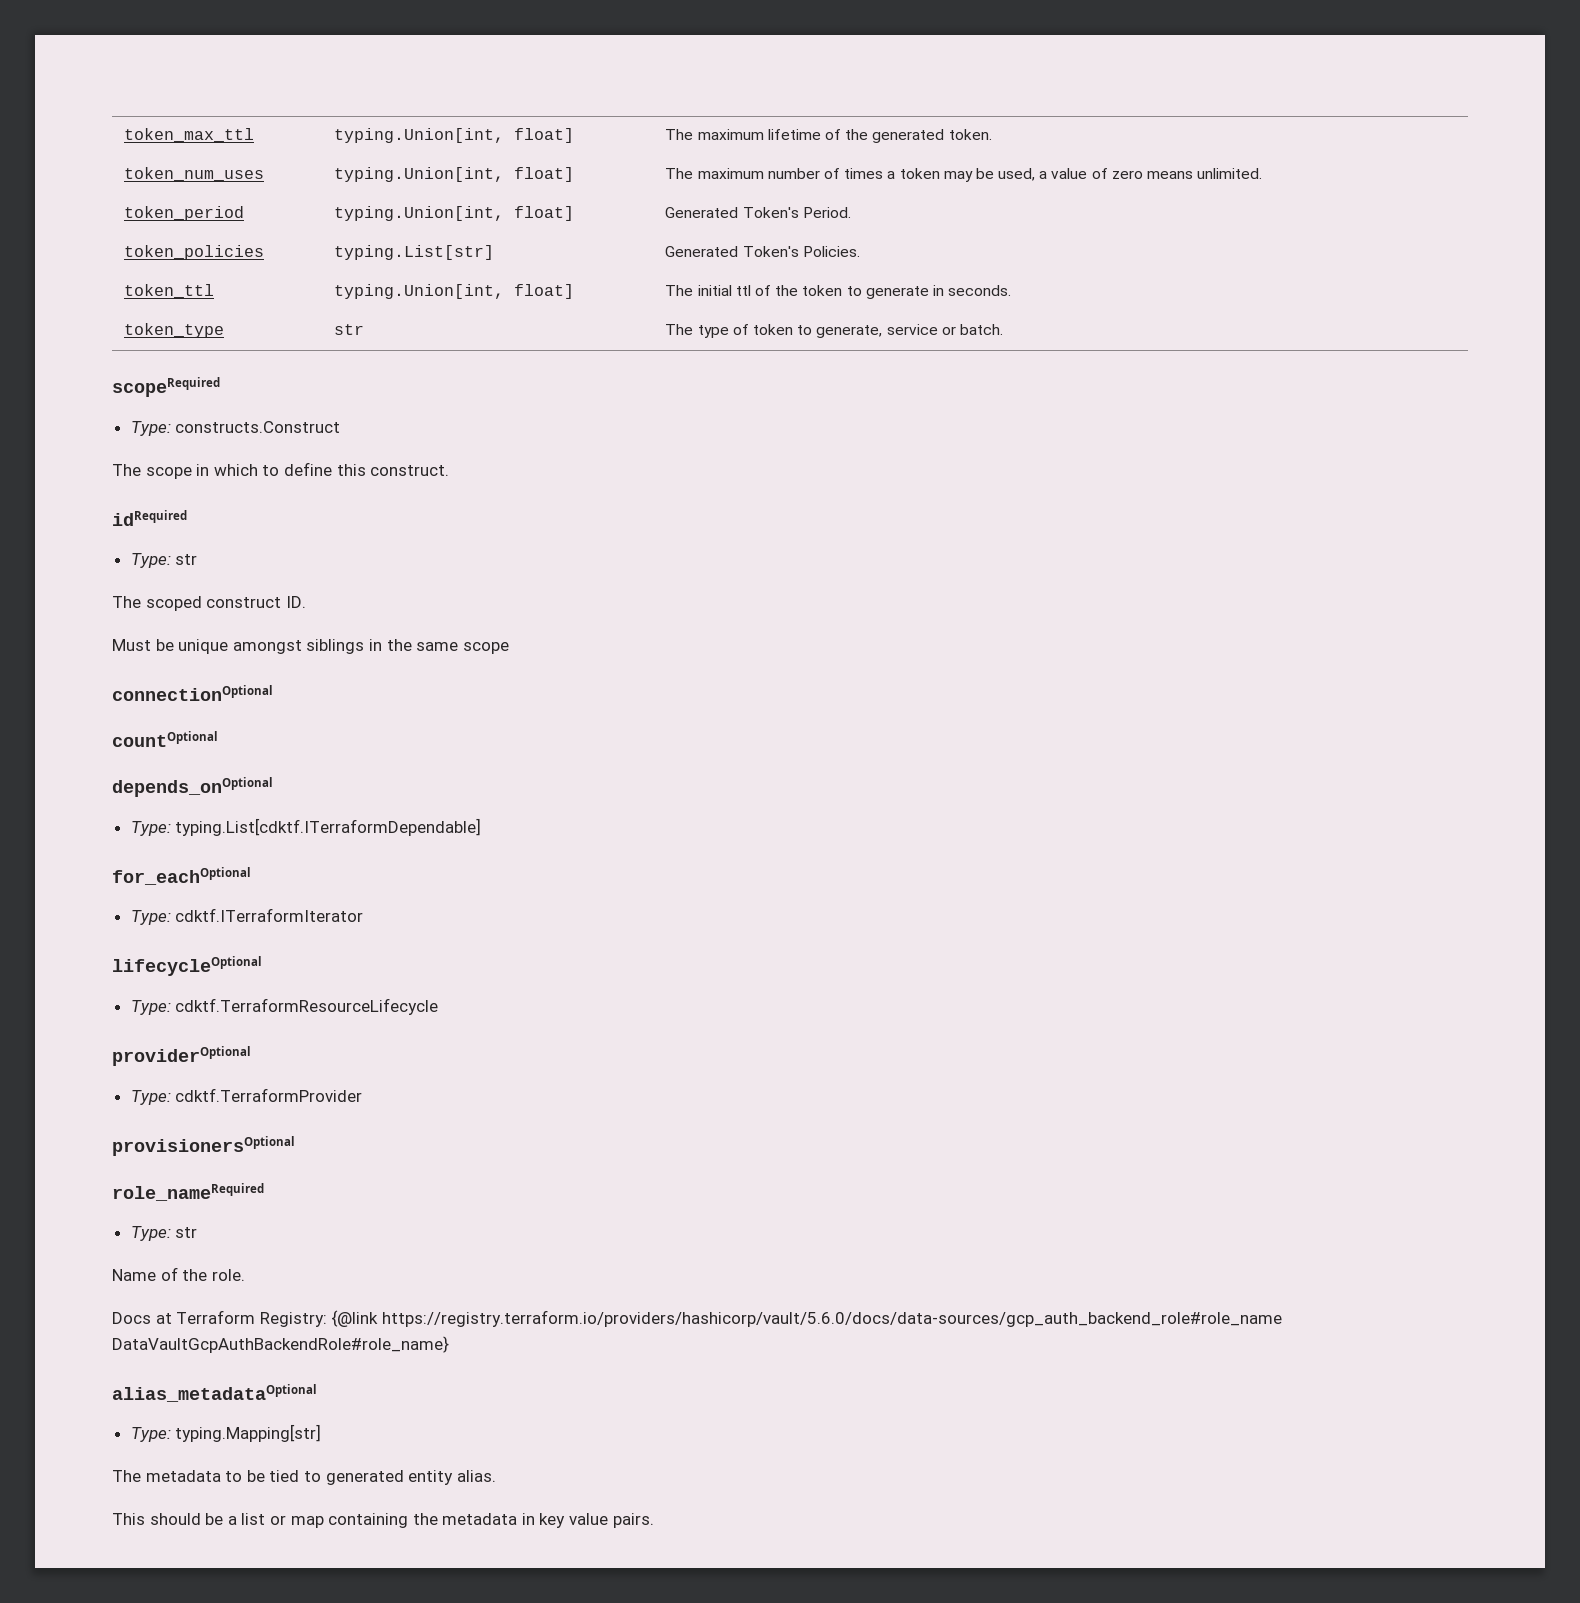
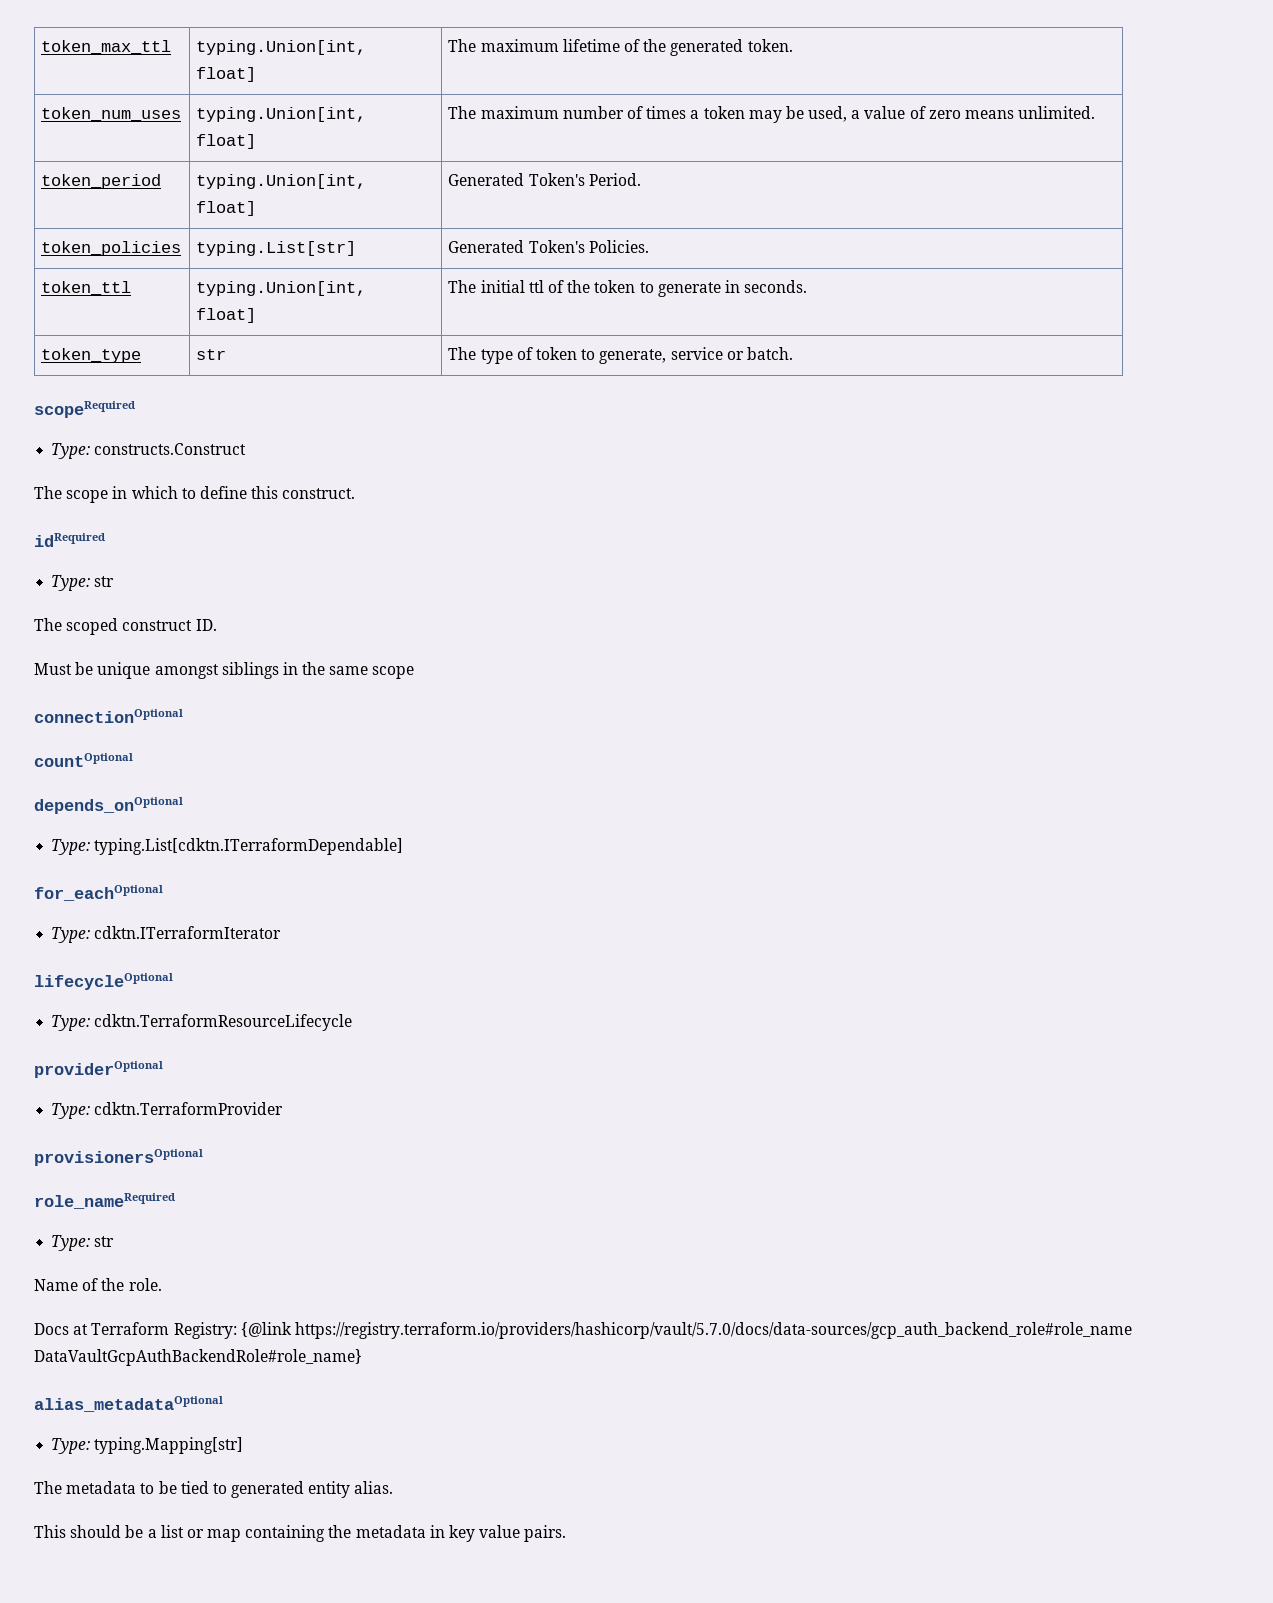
[175,818,482,836] typing.List[cdktf.ITerraformDependable] -> [94,838,404,855] typing.List[cdktn.ITerraformDependable]
[175,908,364,922] cdktf.ITerraformIterator -> [94,926,282,939] cdktn.ITerraformIterator
[175,998,439,1015] cdktf.TerraformResourceLifecycle -> [94,1014,353,1031] cdktn.TerraformResourceLifecycle
[175,1088,363,1102] cdktf.TerraformProvider -> [94,1102,284,1115] cdktn.TerraformProvider
[381,1310,1282,1327] https://registry.terraform.io/providers/hashicorp/vault/5.6.0/docs/data-sources/gcp_auth_backend_role#role_name -> [294,1322,1132,1339] https://registry.terraform.io/providers/hashicorp/vault/5.7.0/docs/data-sources/gcp_auth_backend_role#role_name

